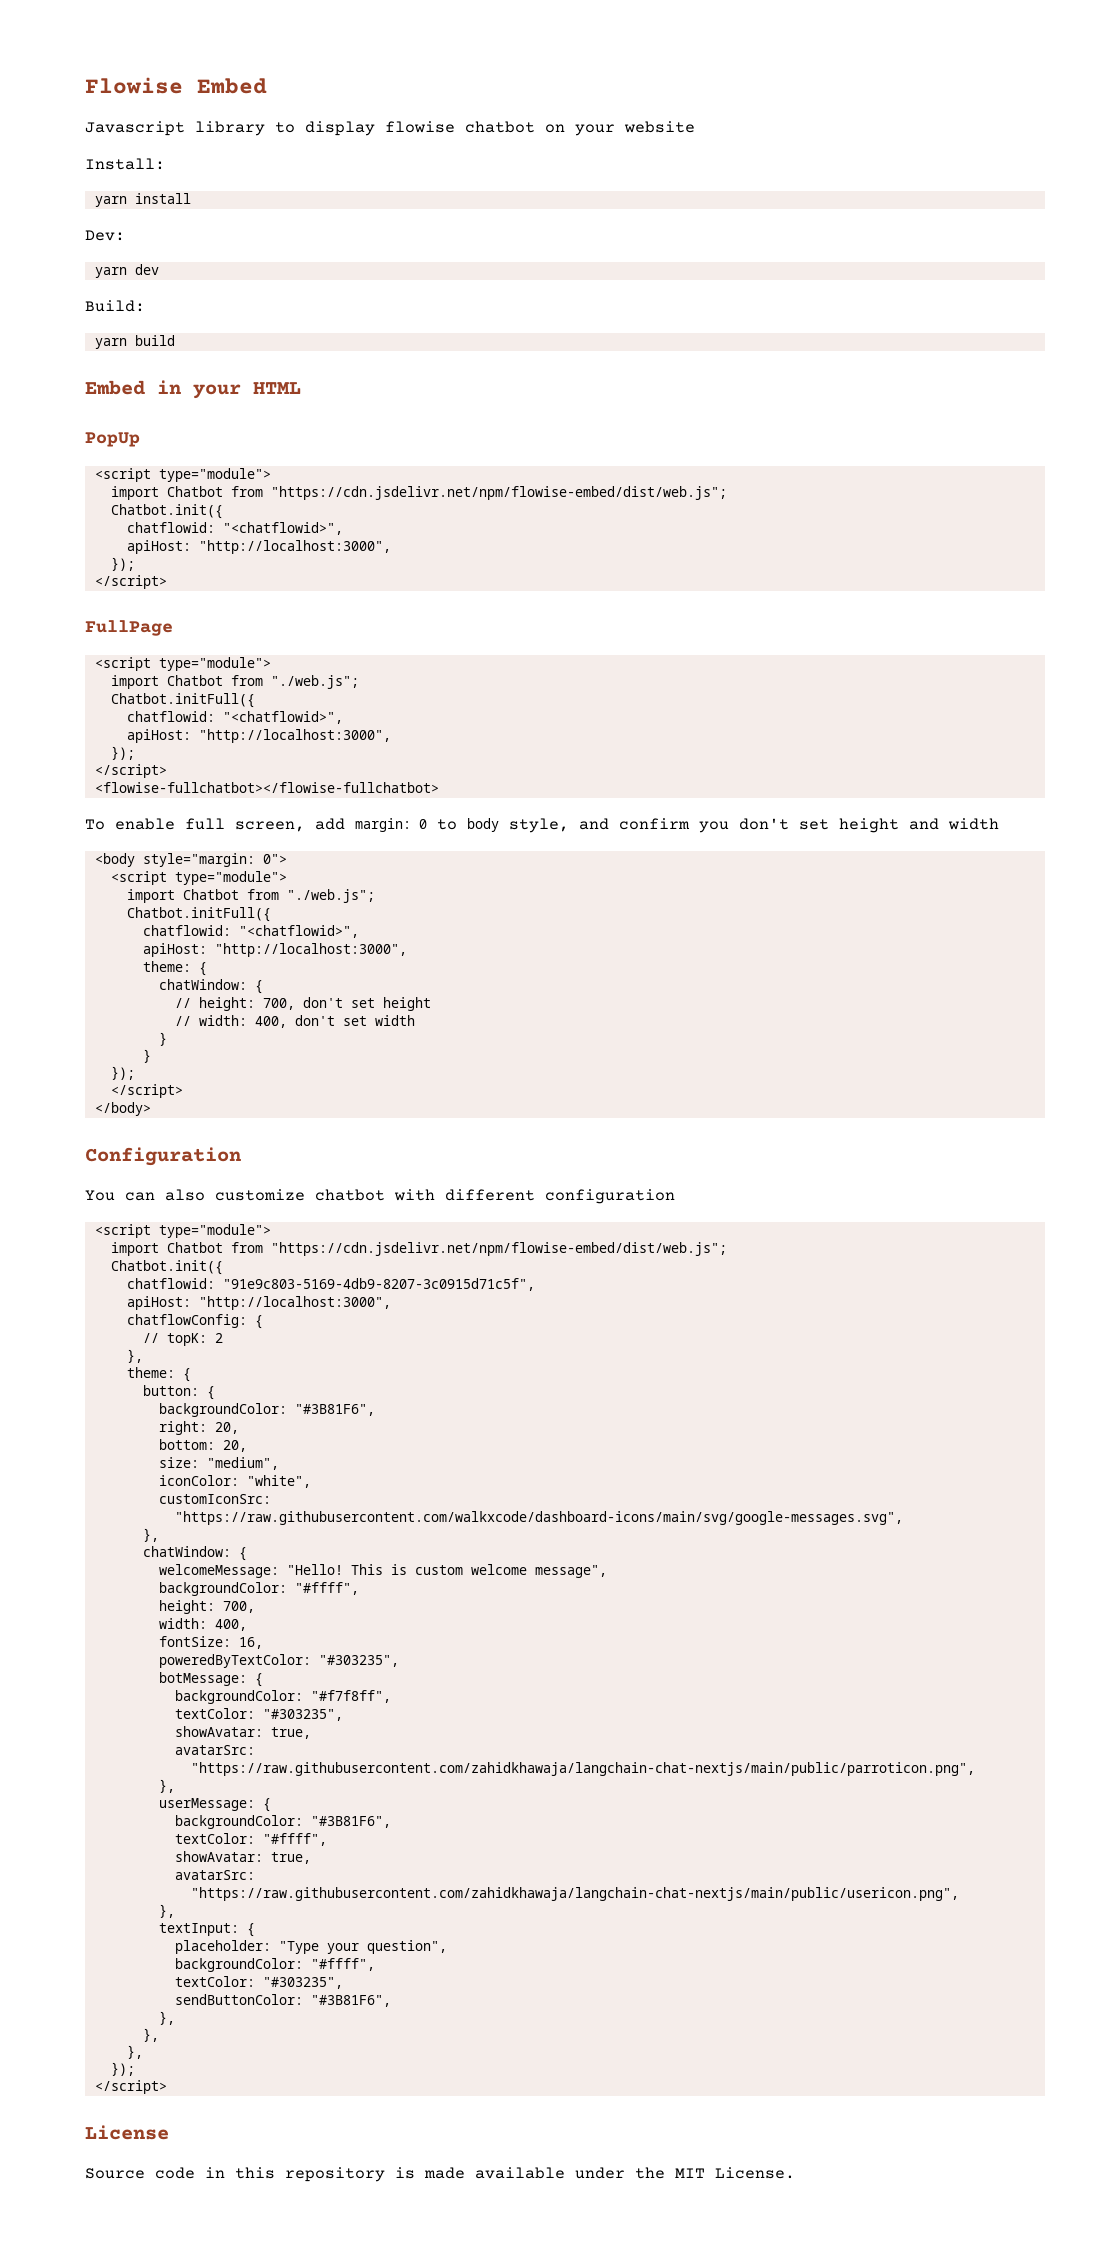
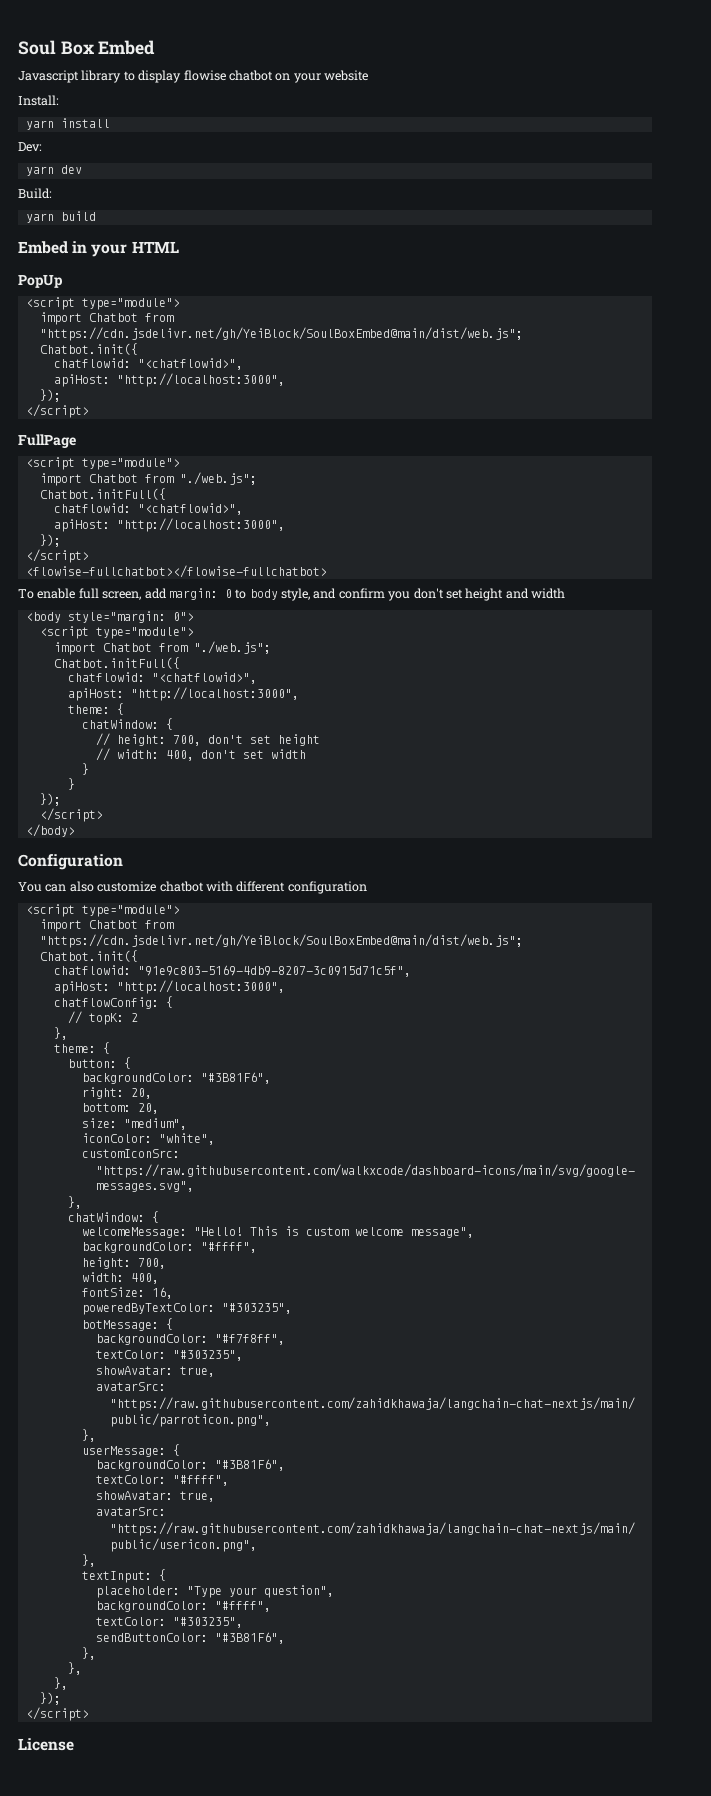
[85,77,183,94] Flowise -> [18,40,94,55] Soul Box
[270,486,727,500] "https://cdn.jsdelivr.net/npm/flowise-embed/dist/web.js"; -> [39,327,523,341] "https://cdn.jsdelivr.net/gh/YeiBlock/SoulBoxEmbed@main/dist/web.js";
[270,1242,727,1256] "https://cdn.jsdelivr.net/npm/flowise-embed/dist/web.js"; -> [39,934,523,948] "https://cdn.jsdelivr.net/gh/YeiBlock/SoulBoxEmbed@main/dist/web.js";
[85,2167,795,2182] // Source code in this repository is made available under the MIT License. -> (74, 1744) none

